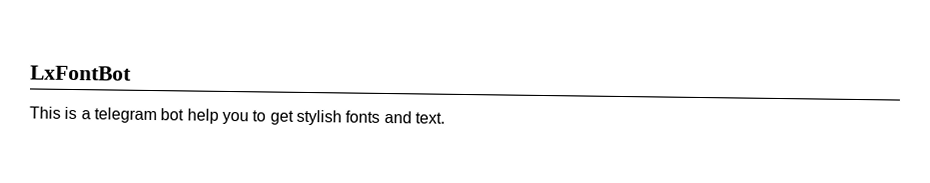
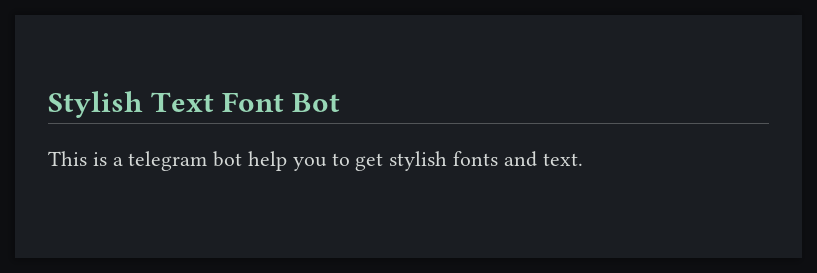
[30,65,132,81] LxFontBot -> [48,91,341,118] Stylish Text Font Bot

